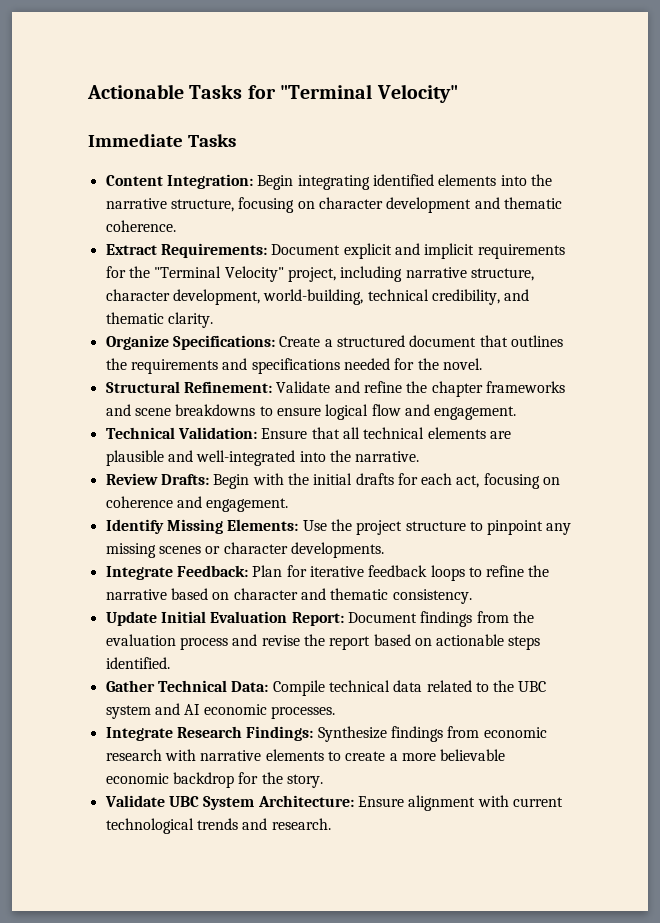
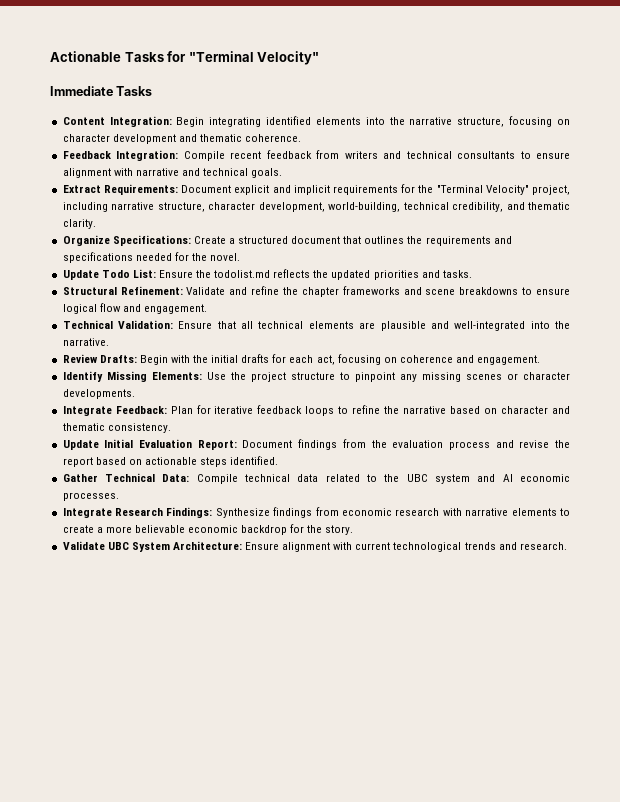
(176, 226) none -> [62,150,571,161] [62,168,283,178] // Feedback Integration: Compile recent feedback from writers and technical consultants to ensure alignment with narrative and technical goals.
(482, 364) none -> [62,269,472,280] // Update Todo List: Ensure the todolist.md reflects the updated priorities and tasks.

